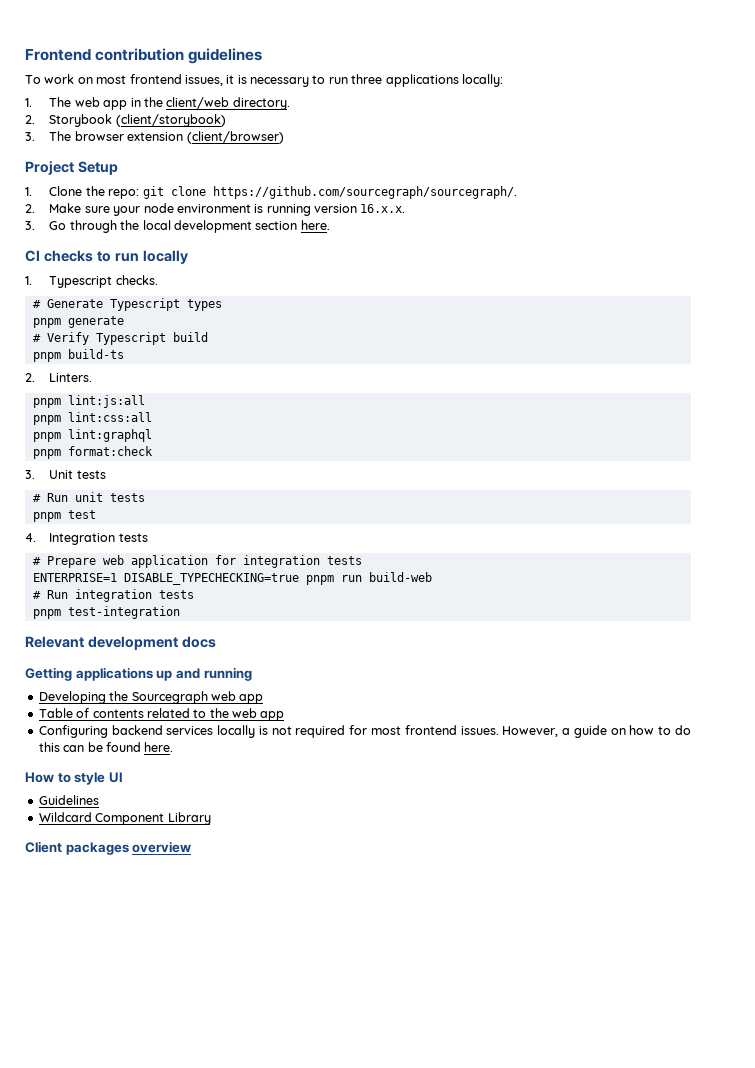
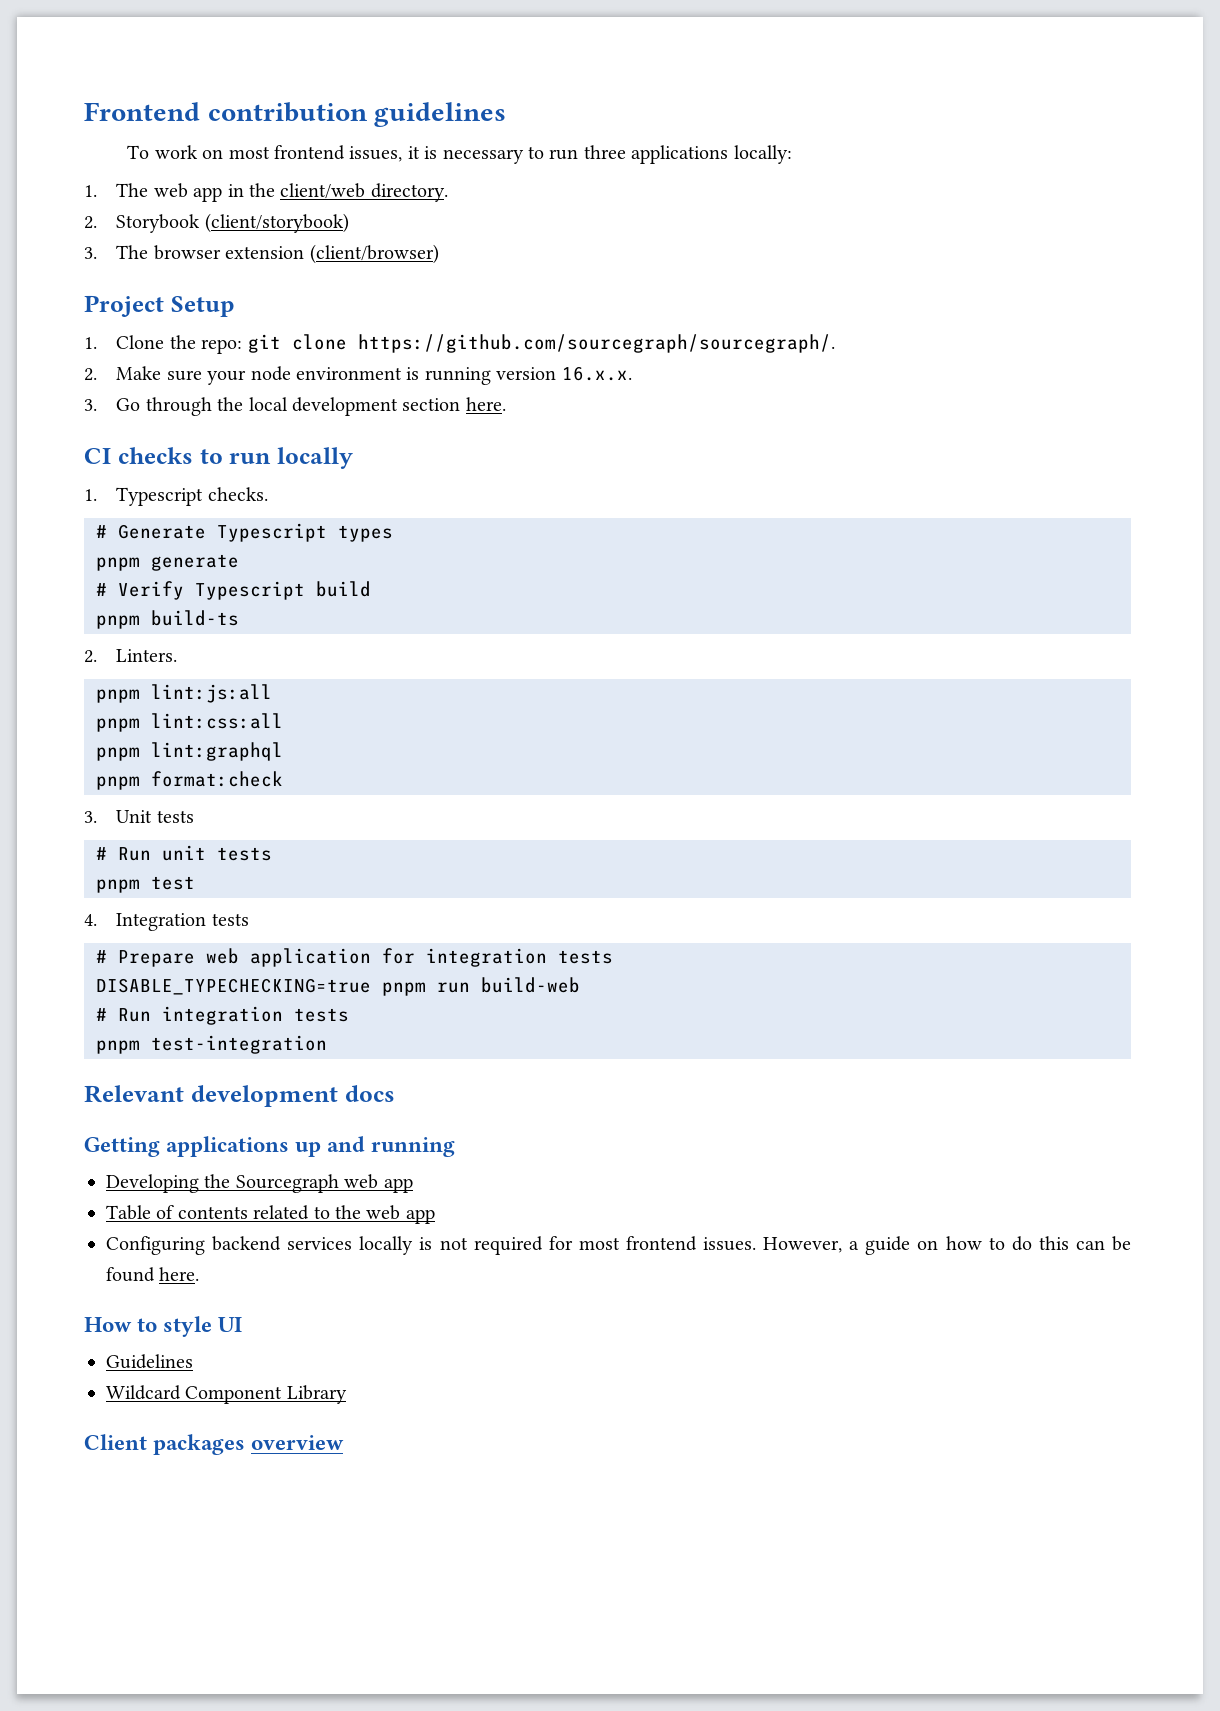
[32,573,117,582] ENTERPRISE=1 -> (613, 957) none

